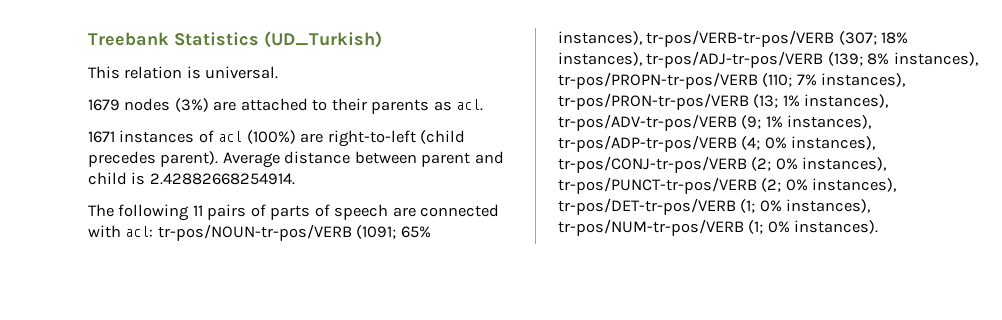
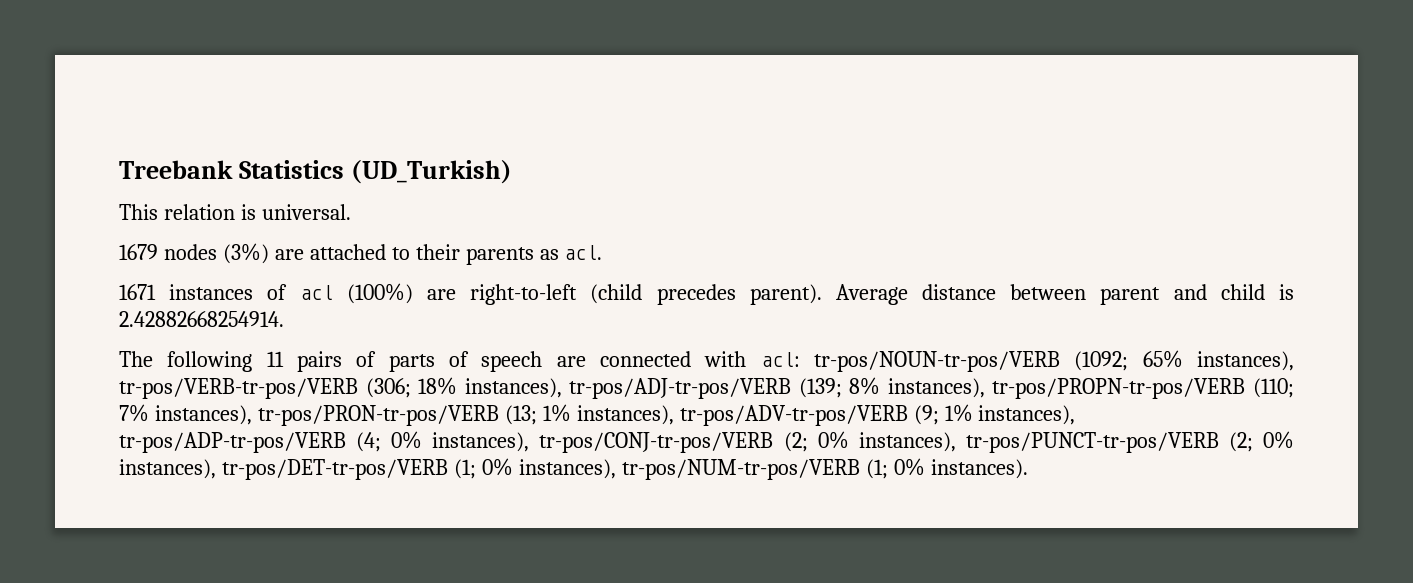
[356,225,397,239] (1091; -> [1074,351,1129,371] (1092;
[838,31,877,45] (307; -> [365,378,411,398] (306;

